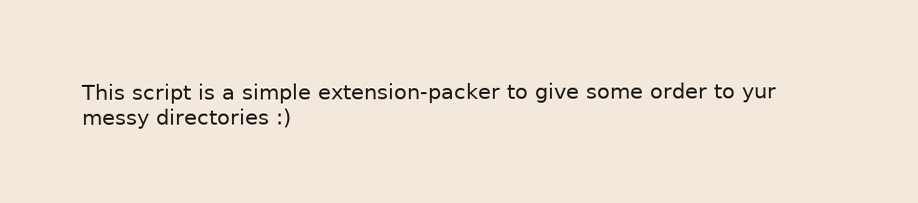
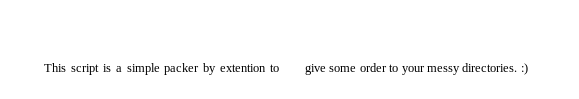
[317,82,501,104] extension-packer -> [164,63,267,75] packer by extention
[740,87,777,103] [82,108,270,129] yur messy directories -> [401,63,518,75] your messy directories.

